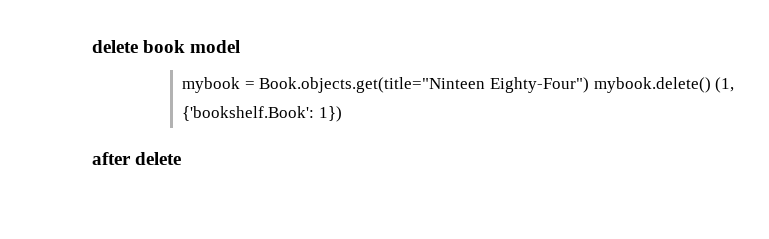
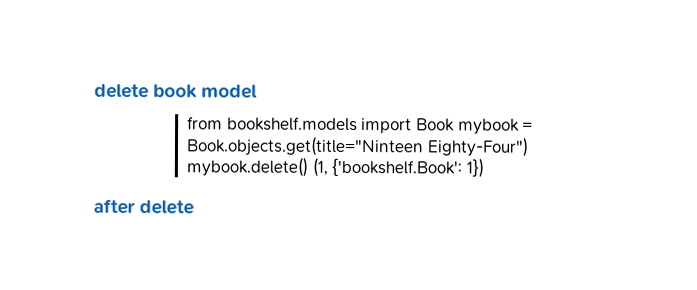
(241, 46) none -> [187,116,455,134] from bookshelf.models import Book

